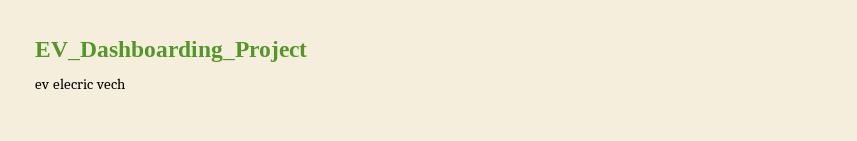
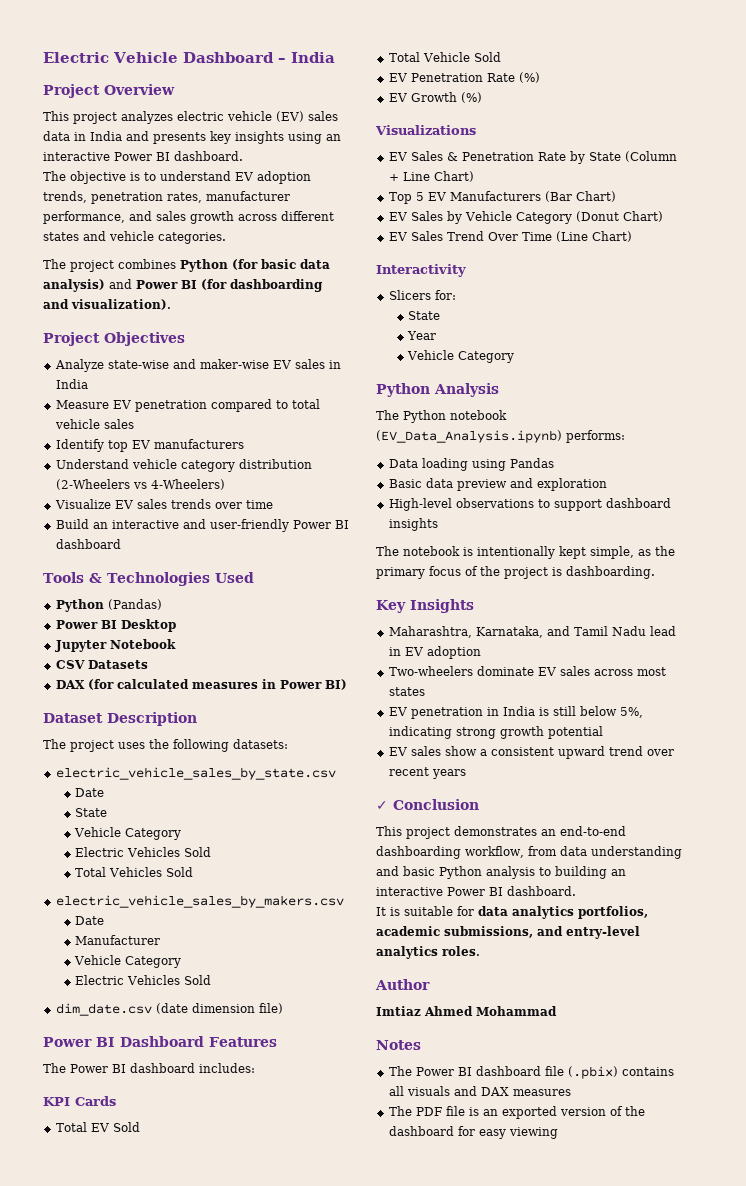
[35,41,307,62] [35,78,126,89] EV_Dashboarding_Project // ev elecric vech -> [43,52,335,63] [43,84,175,98] [43,111,338,124] [43,131,341,144] [43,151,243,161] [43,171,311,184] [43,191,290,204] [43,211,334,224] [43,231,226,244] [43,259,330,272] [43,279,323,292] [43,299,171,310] [43,332,185,346] [54,359,341,372] [55,379,88,389] [55,399,320,412] [54,419,134,429] [55,439,244,452] [55,459,312,472] [55,479,225,490] [54,499,273,509] [55,519,349,532] [55,539,121,549] [43,572,254,586] [55,599,162,612] [55,619,176,632] [54,639,176,652] [55,660,148,669] [55,679,347,690] [43,712,197,726] [43,739,288,752] [55,767,336,780] [75,788,105,797] [75,808,108,817] [74,827,182,840] [75,847,212,857] [75,867,194,877] [55,895,344,908] [75,916,105,925] [75,935,161,945] [74,955,182,968] [75,975,212,985] [55,1003,283,1016] [43,1036,277,1047] [43,1063,255,1073] [43,1096,116,1106] [55,1122,140,1132] [388,52,501,62] [388,72,540,83] [388,92,482,103] [375,125,476,135] [388,151,677,164] [388,171,474,182] [388,191,616,204] [388,211,663,224] [388,231,632,242] [376,264,466,277] [388,290,456,300] [408,311,441,320] [407,331,437,340] [407,350,515,363] [376,383,499,397] [376,410,507,423] [376,430,625,443] [388,458,554,471] [388,478,607,491] [388,498,671,511] [388,518,438,531] [376,546,675,559] [376,566,655,579] [376,599,474,613] [388,626,676,638] [388,646,481,659] [388,666,666,676] [388,687,425,696] [388,706,643,719] [388,726,603,739] [388,746,674,759] [388,767,466,779] [376,799,479,810] [376,826,626,839] [376,846,682,859] [376,866,626,879] [376,886,576,896] [376,906,648,919] [376,926,640,939] [376,946,480,959] [375,979,430,990] [376,1006,557,1016] [376,1040,421,1050] [388,1066,674,1079] [388,1086,571,1096] [388,1106,645,1119] [388,1126,558,1139] Electric Vehicle Dashboard – India // Project Overview // This project analyzes electric vehicle (EV) sales data in India and presents key insights using an interactive Power BI dashboard. // The objective is to understand EV adoption trends, penetration rates, manufacturer performance, and sales growth across different states and vehicle categories. // The project combines Python (for basic data analysis) and Power BI (for dashboarding and visualization). // Project Objectives // Analyze state-wise and maker-wise EV sales in India // Measure EV penetration compared to total vehicle sales // Identify top EV manufacturers // Understand vehicle category distribution (2-Wheelers vs 4-Wheelers) // Visualize EV sales trends over time // Build an interactive and user-friendly Power BI dashboard // Tools & Technologies Used // Python (Pandas) // Power BI Desktop // Jupyter Notebook // CSV Datasets // DAX (for calculated measures in Power BI) // Dataset Description // The project uses the following datasets: // electric_vehicle_sales_by_state.csv // Date // State // Vehicle Category // Electric Vehicles Sold // Total Vehicles Sold // electric_vehicle_sales_by_makers.csv // Date // Manufacturer // Vehicle Category // Electric Vehicles Sold // dim_date.csv (date dimension file) // Power BI Dashboard Features // The Power BI dashboard includes: // KPI Cards // Total EV Sold // Total Vehicle Sold // EV Penetration Rate (%) // EV Growth (%) // Visualizations // EV Sales & Penetration Rate by State (Column + Line Chart) // Top 5 EV Manufacturers (Bar Chart) // EV Sales by Vehicle Category (Donut Chart) // EV Sales Trend Over Time (Line Chart) // Interactivity // Slicers for: // State // Year // Vehicle Category // Python Analysis // The Python notebook (EV_Data_Analysis.ipynb) performs: // Data loading using Pandas // Basic data preview and exploration // High-level observations to support dashboard insights // The notebook is intentionally kept simple, as the primary focus of the project is dashboarding. // Key Insights // Maharashtra, Karnataka, and Tamil Nadu lead in EV adoption // Two-wheelers dominate EV sales across most states // EV penetration in India is still below 5%, indicating strong growth potential // EV sales show a consistent upward trend over recent years // ✓ Conclusion // This project demonstrates an end-to-end dashboarding workflow, from data understanding and basic Python analysis to building an interactive Power BI dashboard. // It is suitable for data analytics portfolios, academic submissions, and entry-level analytics roles. // Author // Imtiaz Ahmed Mohammad // Notes // The Power BI dashboard file (.pbix) contains all visuals and DAX measures // The PDF file is an exported version of the dashboard for easy viewing

